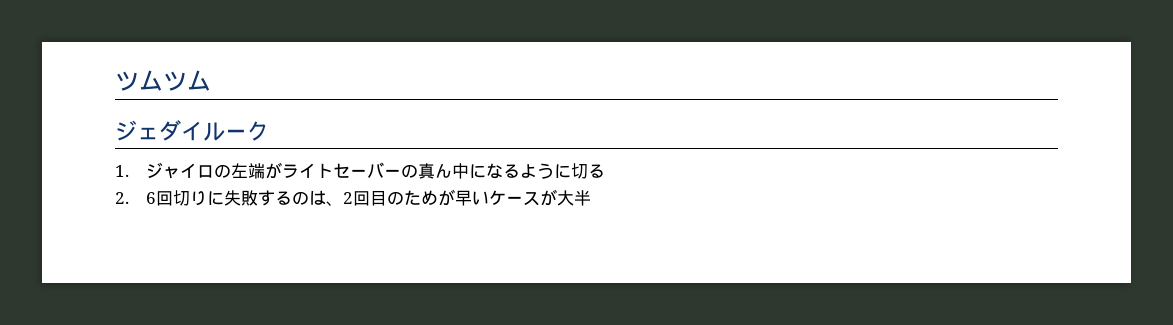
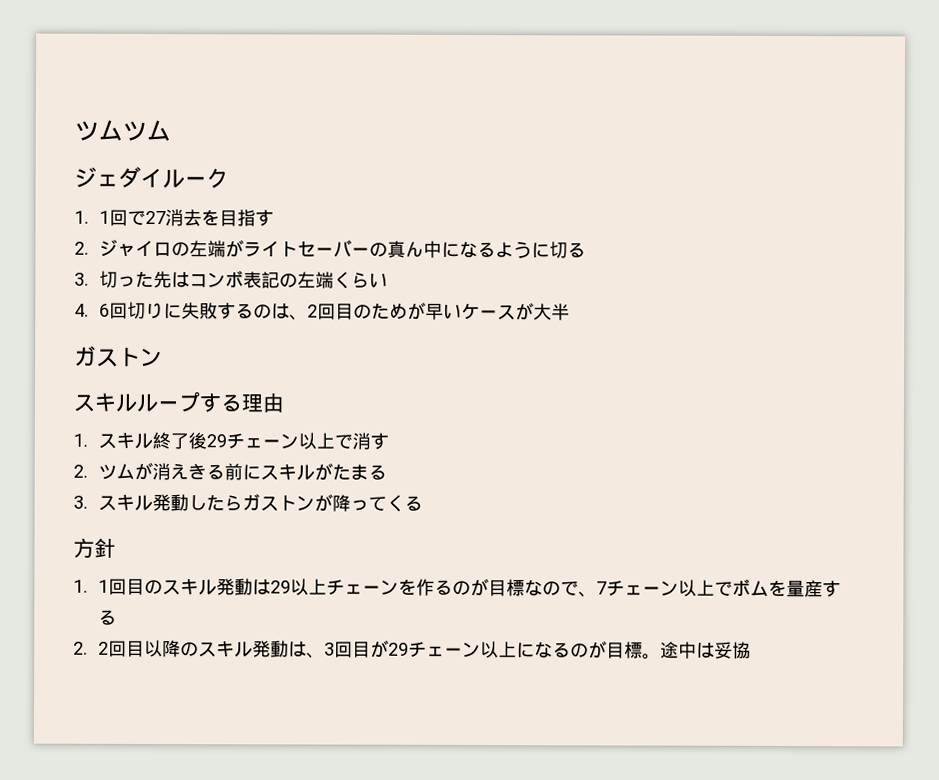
(129, 171) none -> [98,209,274,227] [74,241,89,255] 1回で27消去を目指す // 2.
[115,192,129,204] 2. -> [74,270,388,289] [74,303,89,317] 3.切った先はコンボ表記の左端くらい // 4.
(592, 198) none -> [74,345,163,368] [73,392,284,413] [73,431,389,450] [73,461,387,481] [73,493,423,512] [73,537,116,558] [73,578,841,598] [97,609,117,625] [73,639,751,660] // ガストン // スキルループする理由 // 1.スキル終了後29チェーン以上で消す // 2.ツムが消えきる前にスキルがたまる // 3.スキル発動したらガストンが降ってくる // 方針 // 1. 1回目のスキル発動は29以上チェーンを作るのが目標なので、7チェーン以上でボムを量産する // 2. 2回目以降のスキル発動は、3回目が29チェーン以上になるのが目標。途中は妥協

